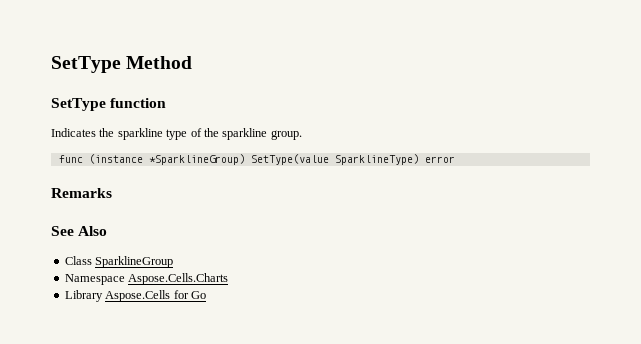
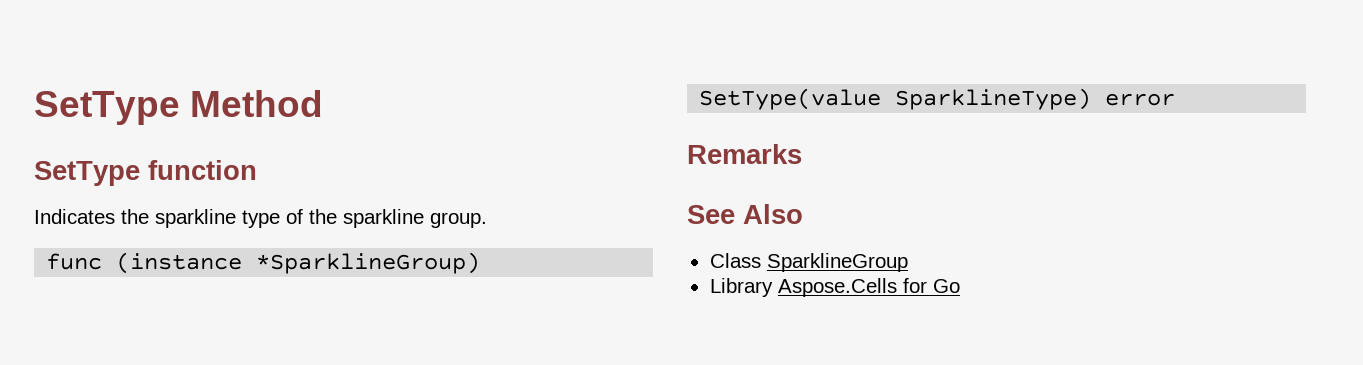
[64,273,229,285] // Namespace Aspose.Cells.Charts -> (908, 262) none

